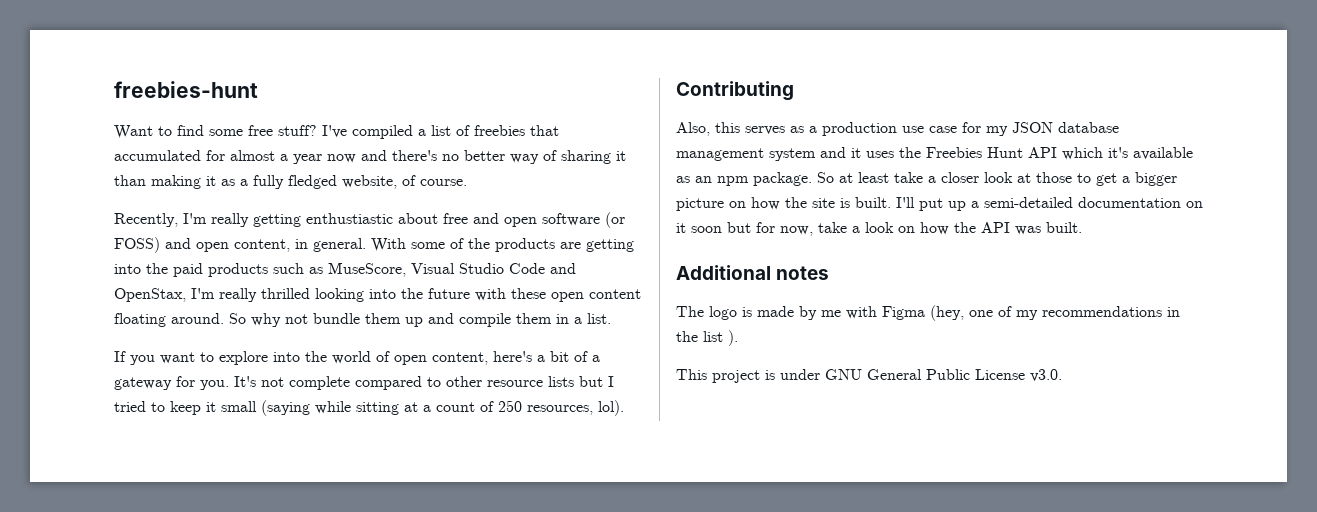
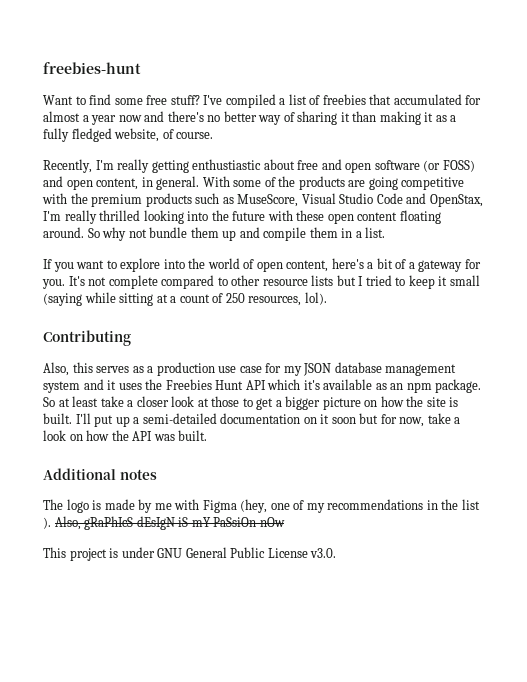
[586,239,634,252] [114,263,203,277] getting into the paid -> [368,177,465,190] [42,193,143,207] going competitive with the premium
(738, 338) none -> [54,516,285,530] Also, gRaPhIcS dEsIgN iS mY PaSsiOn nOw

